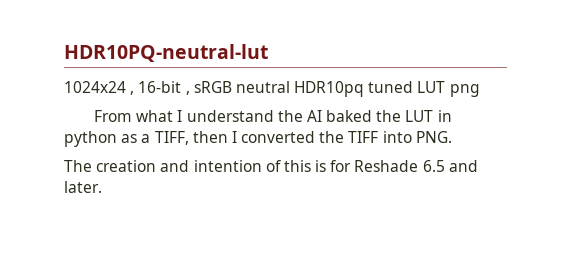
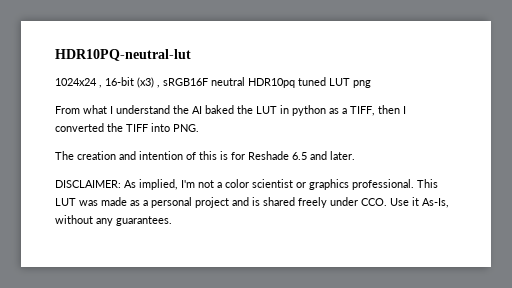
[185,81,232,95] , sRGB -> [137,77,208,88] (x3) , sRGB16F
(102, 187) none -> [55,179,438,190] [55,197,449,208] [55,215,172,226] // DISCLAIMER: As implied, I'm not a color scientist or graphics professional. This LUT was made as a personal project and is shared freely under CCO. Use it As-Is, without any guarantees.

